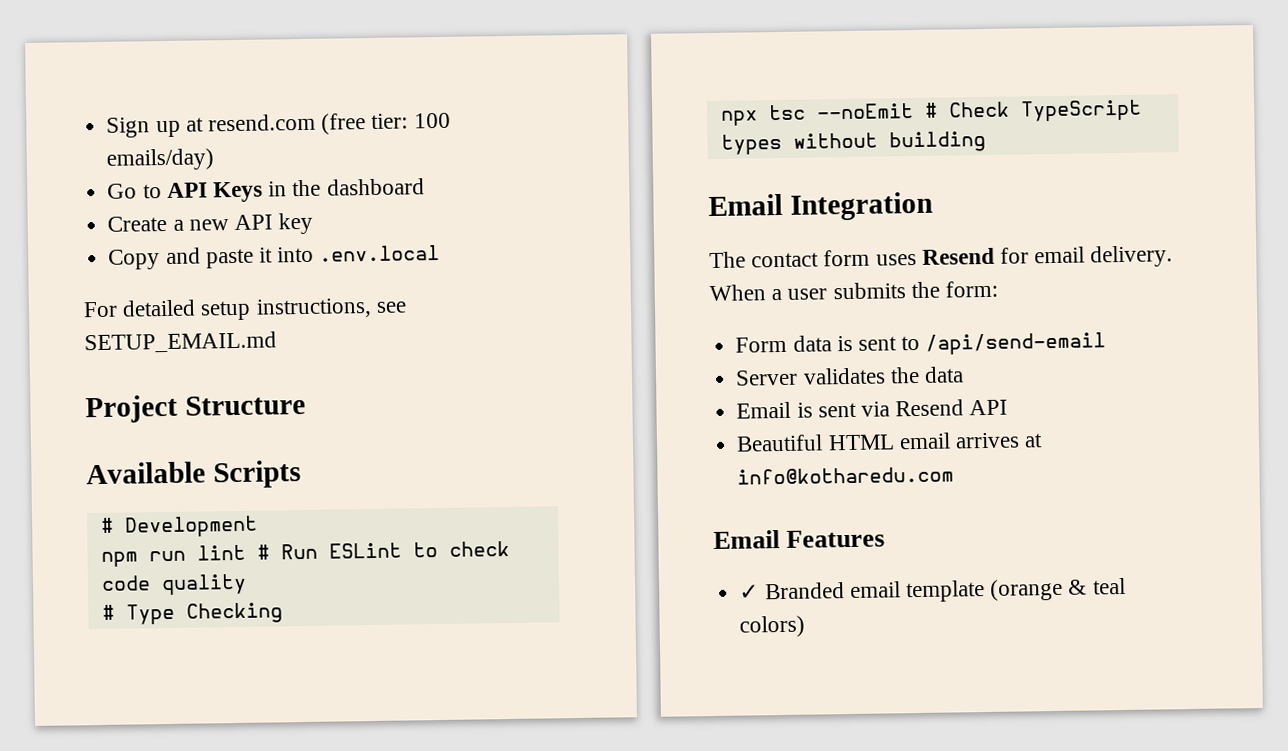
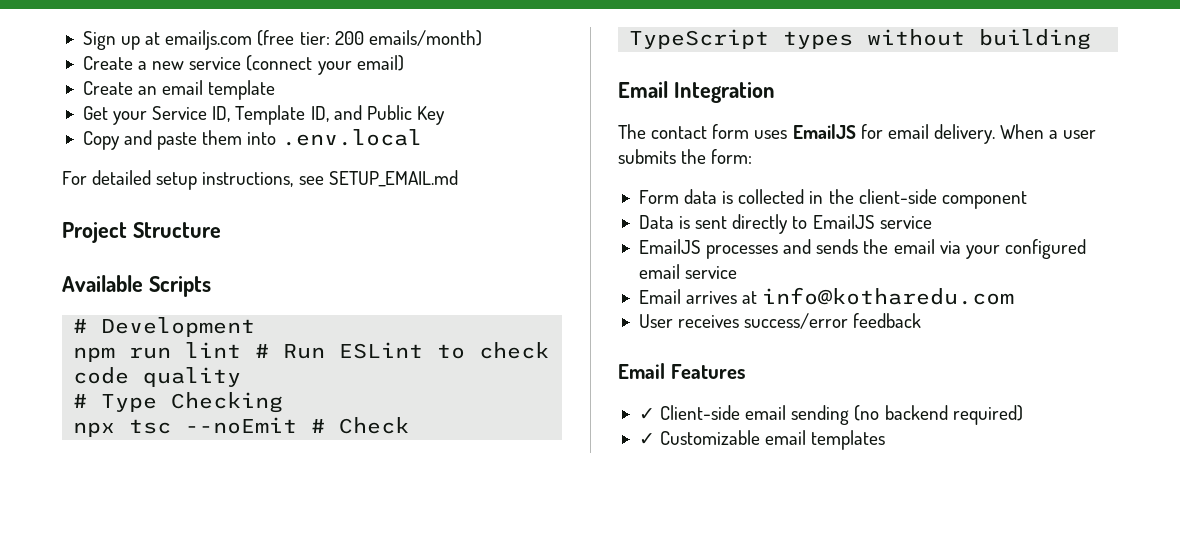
[207,113,316,132] resend.com -> [165,30,253,50] emailjs.com
[413,112,451,129] [106,148,215,171] [107,178,425,203] [107,212,314,235] 100 emails/day) // Go to API Keys in the dashboard // Create a new API key -> [334,30,482,46] [82,55,404,75] [82,80,276,100] [82,105,445,125] 200 emails/month) // Create a new service (connect your email) // Create an email template // Get your Service ID, Template ID, and Public Key
[258,247,273,263] it -> [202,130,243,145] them
[921,247,995,265] Resend -> [792,124,856,139] EmailJS
[857,332,1107,355] [735,366,964,386] [736,399,1009,419] [736,432,951,452] sent to /api/send-email // Server validates the data // Email is sent via Resend API // Beautiful HTML email -> [738,189,1027,209] [638,214,932,234] [638,239,1086,259] [638,264,738,279] [638,289,681,304] collected in the client-side component // Data is sent directly to EmailJS service // EmailJS processes and sends the email via your configured email service // Email
(955, 475) none -> [638,313,922,329] // User receives success/error feedback
[764,577,1126,603] [739,615,806,638] Branded email template (orange & teal colors) -> [660,405,1023,425] [638,430,886,450] Client-side email sending (no backend required) // ✓ Customizable email templates

